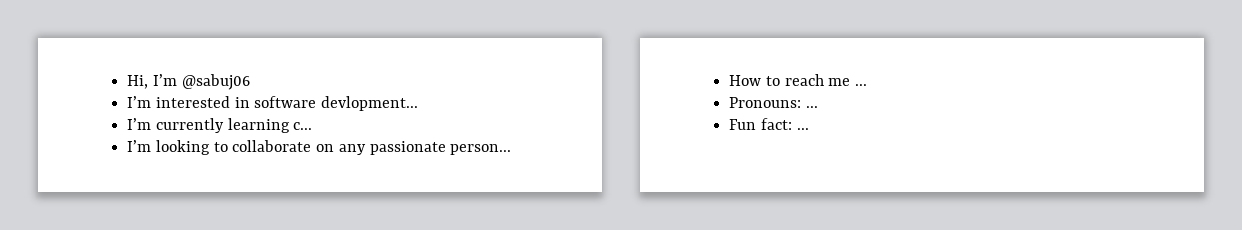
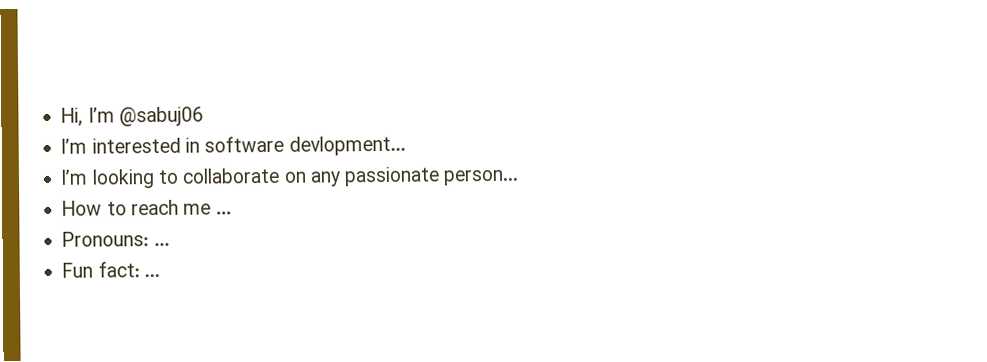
[127,118,313,133] // I’m currently learning c... -> (406, 145) none

